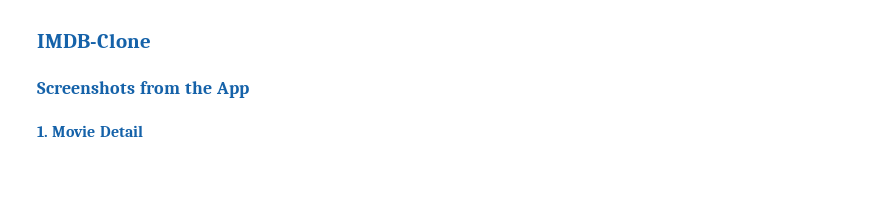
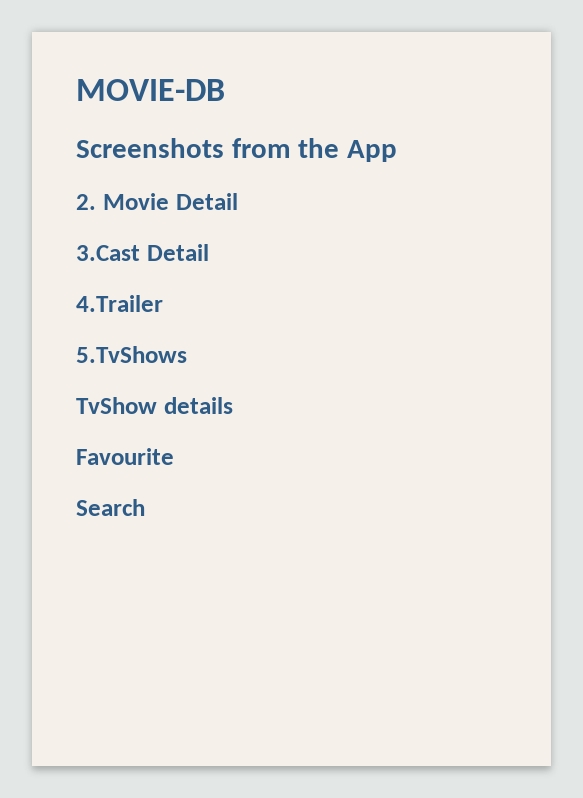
[37,33,151,48] IMDB-Clone -> [76,79,225,101] MOVIE-DB
[37,126,48,137] 1. -> [76,194,96,210] 2.
(143, 131) none -> [76,244,209,261] [76,295,163,312] [76,346,187,363] [76,397,233,414] [76,448,174,465] [76,499,145,516] // 3.Cast Detail // 4.Trailer // 5.TvShows // TvShow details // Favourite // Search

